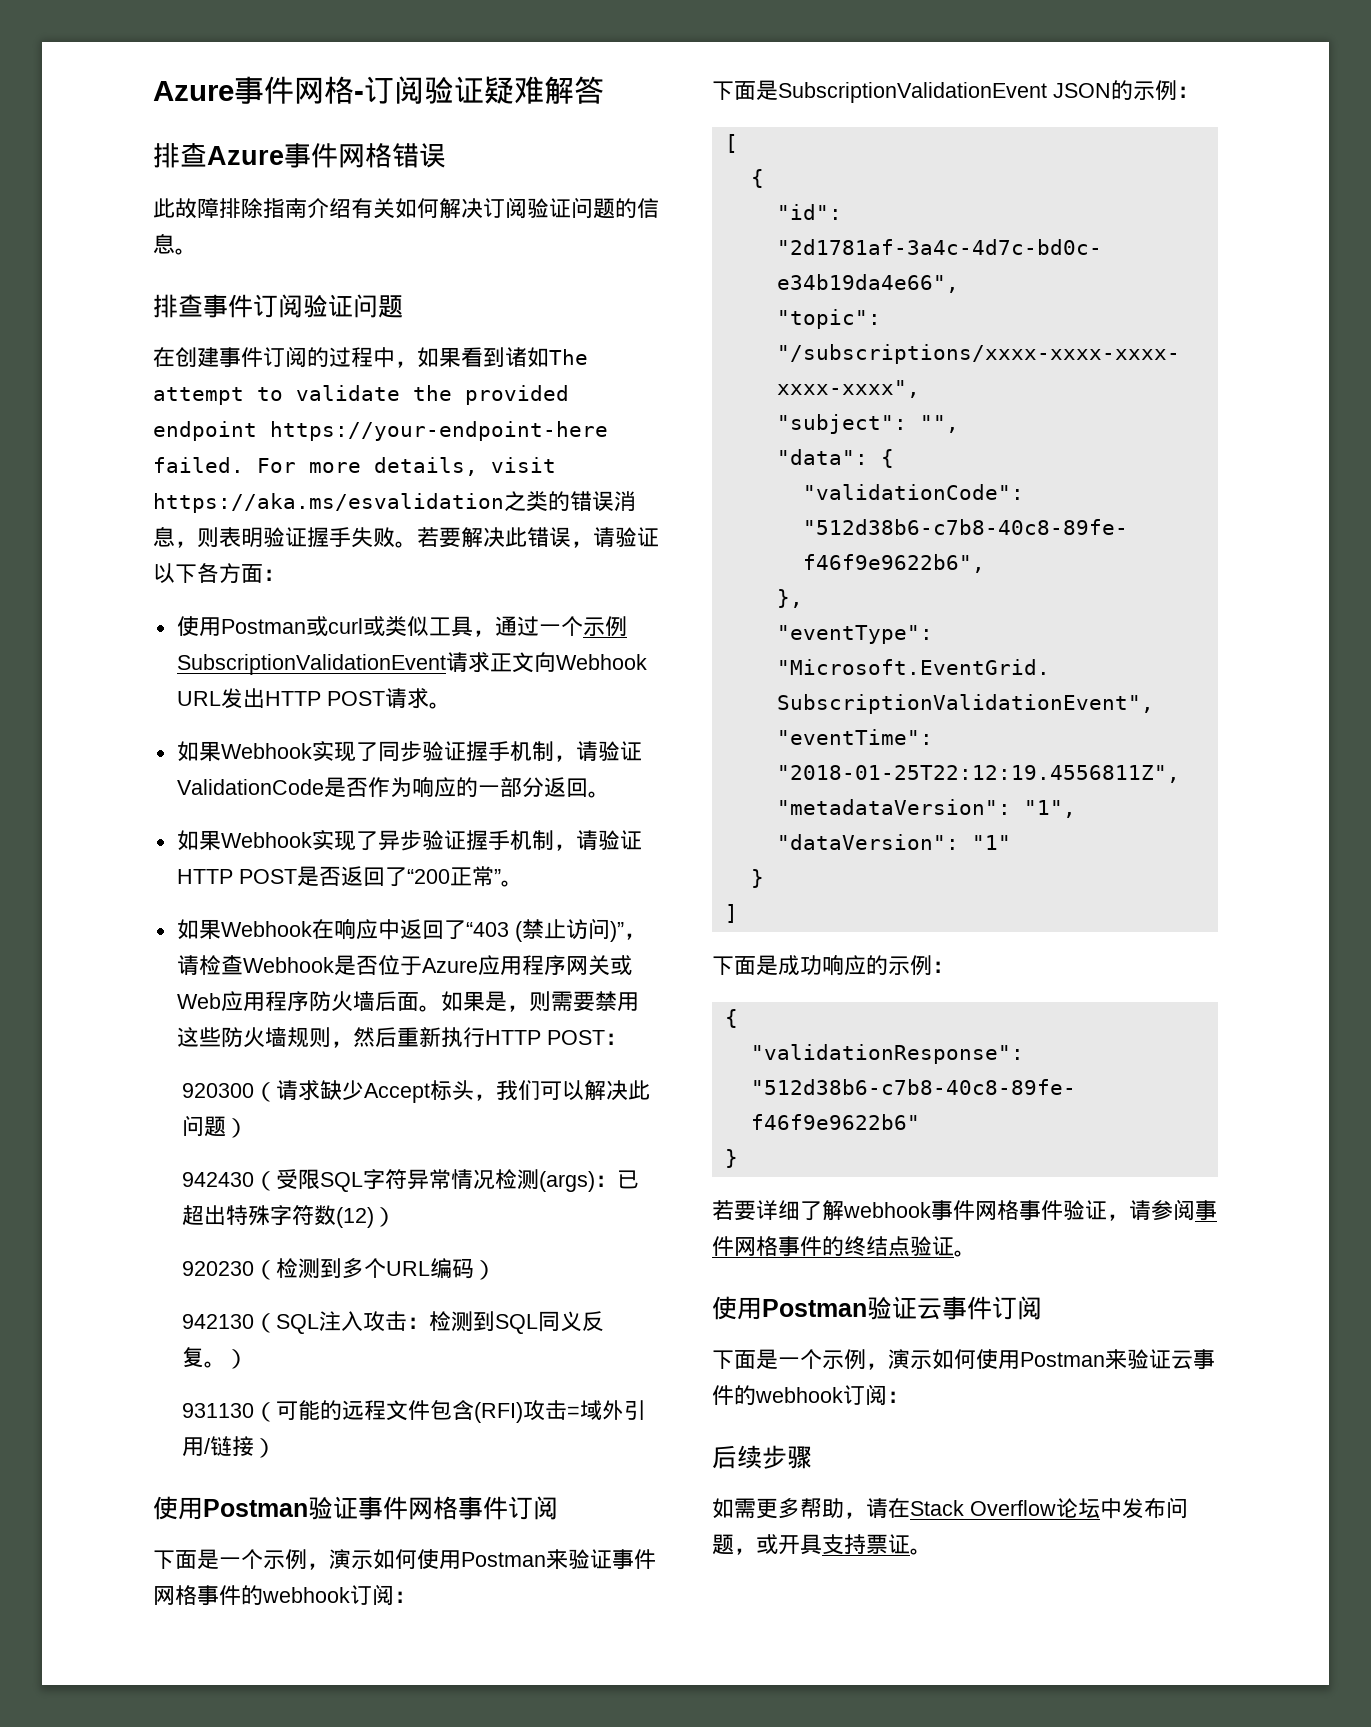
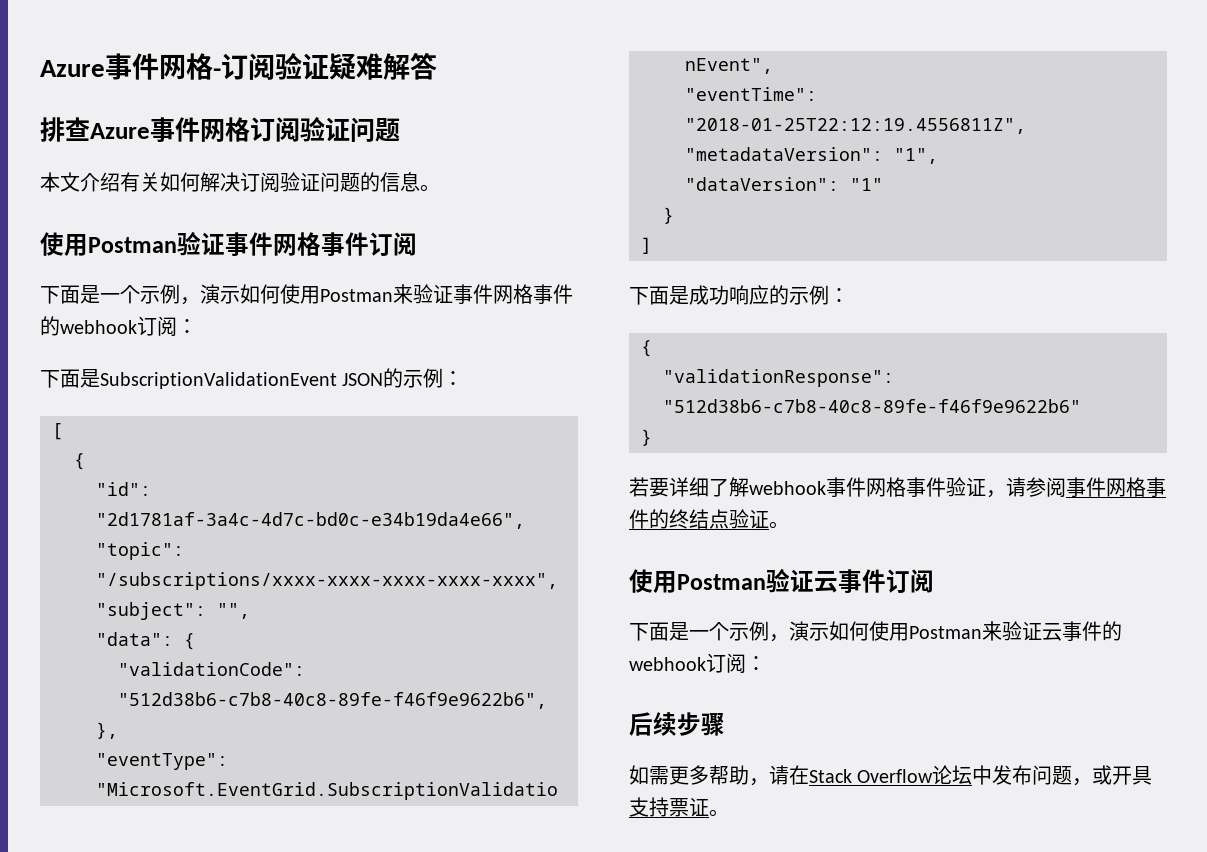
[392,143,446,168] [153,198,307,219] 错误 // 此故障排除指南 -> [250,117,400,142] [40,172,80,192] 订阅验证问题 // 本文
[153,294,403,318] [153,346,588,368] [153,385,569,405] [153,421,608,441] [153,457,556,476] [153,491,636,513] [153,526,659,548] [153,563,285,583] [176,616,627,637] [176,652,647,675] [176,688,451,709] [176,741,642,762] [176,776,610,798] [176,830,642,851] [176,866,523,887] [176,918,646,942] [176,955,632,976] [176,991,639,1012] [176,1027,627,1048] [182,1080,651,1103] [182,1115,249,1138] [182,1169,640,1192] [182,1205,397,1228] [182,1258,497,1280] [182,1311,605,1334] [182,1347,249,1369] [182,1400,647,1423] [182,1436,277,1458] // 排查事件订阅验证问题 // 在创建事件订阅的过程中，如果看到诸如The attempt to validate the provided endpoint https://your-endpoint-here failed. For more details, visit https://aka.ms/esvalidation之类的错误消息，则表明验证握手失败。若要解决此错误，请验证以下各方面： // 使用Postman或curl或类似工具，通过一个示例SubscriptionValidationEvent请求正文向Webhook URL发出HTTP POST请求。 // 如果Webhook实现了同步验证握手机制，请验证ValidationCode是否作为响应的一部分返回。 // 如果Webhook实现了异步验证握手机制，请验证HTTP POST是否返回了“200正常”。 // 如果Webhook在响应中返回了“403 (禁止访问)”，请检查Webhook是否位于Azure应用程序网关或Web应用程序防火墙后面。如果是，则需要禁用这些防火墙规则，然后重新执行HTTP POST： // 920300（请求缺少Accept标头，我们可以解决此问题） // 942430（受限SQL字符异常情况检测(args)：已超出特殊字符数(12)） // 920230（检测到多个URL编码） // 942130（SQL注入攻击：检测到SQL同义反复。） // 931130（可能的远程文件包含(RFI)攻击=域外引用/链接） -> (440, 188) none

